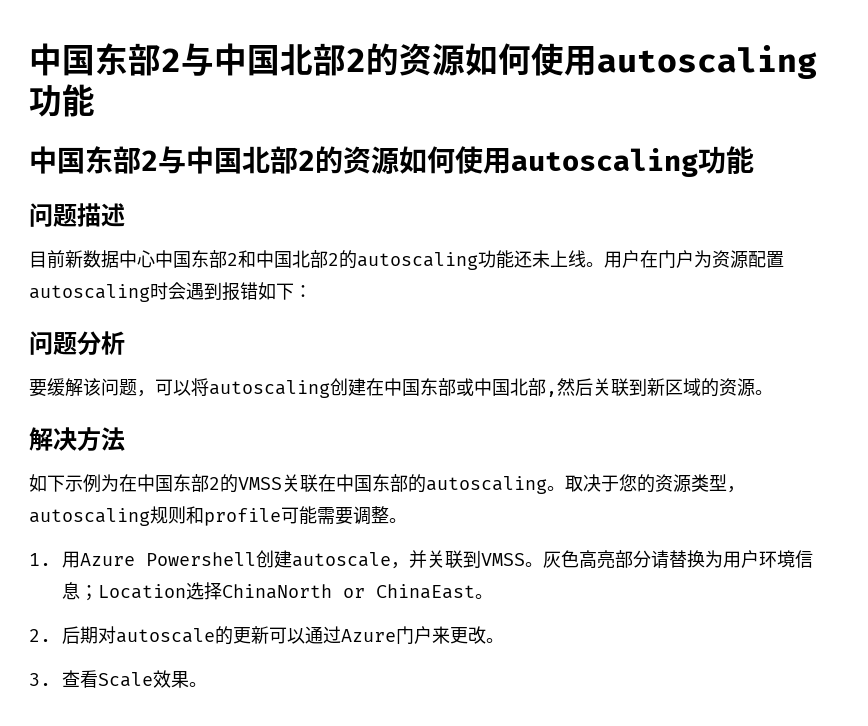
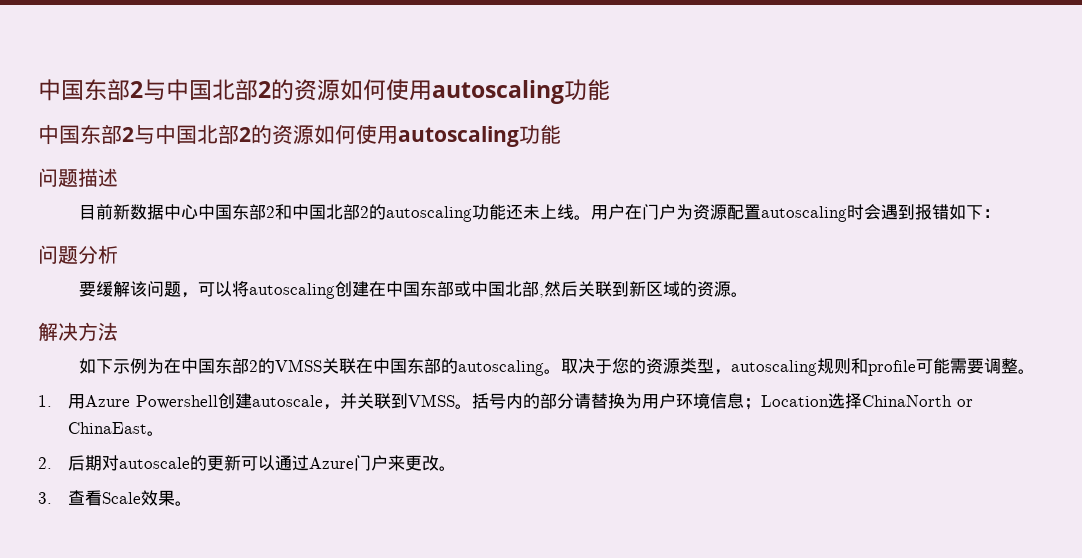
[542,550,615,569] 灰色高亮 -> [471,393,540,409] 括号内的

